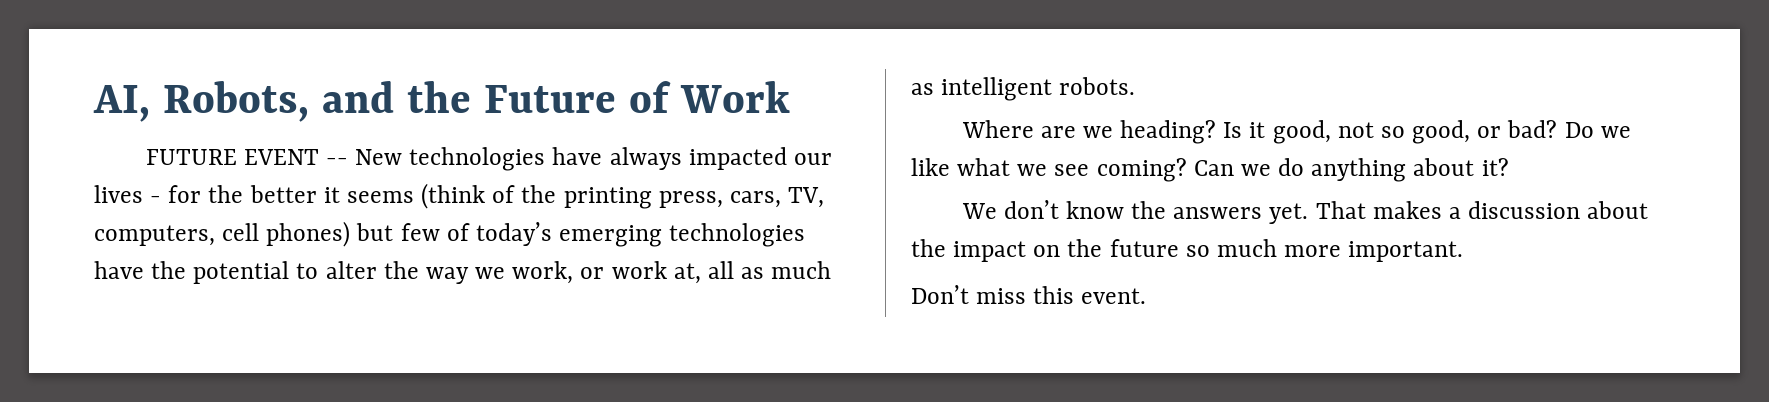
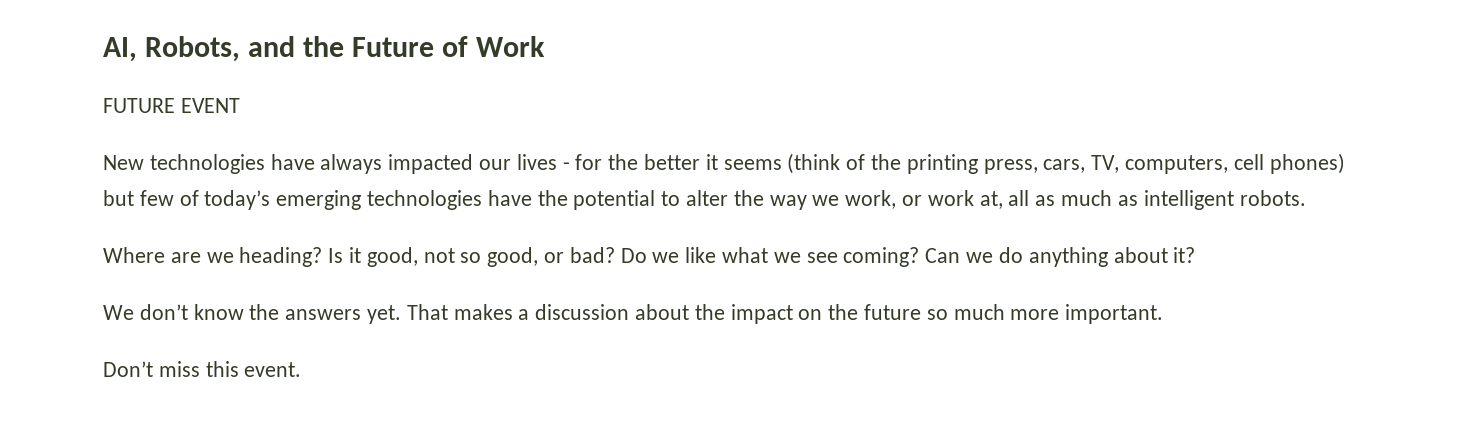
[326,158,349,165] -- -> (240, 105) //

